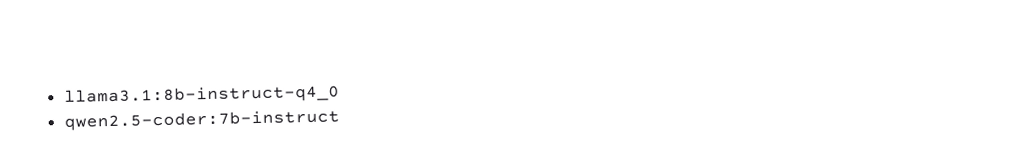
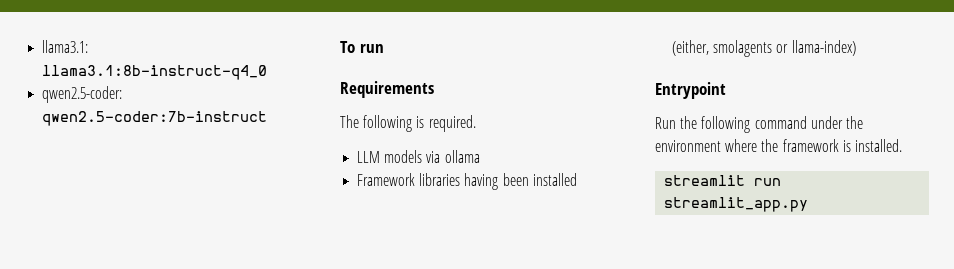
(63, 95) none -> [42,40,89,53] llama3.1:
(340, 95) none -> [42,86,123,103] qwen2.5-coder:
(340, 120) none -> [340,41,384,53] [340,81,434,98] [340,115,476,132] [357,150,480,163] [357,173,577,190] [672,40,856,57] [655,82,726,99] [655,116,863,133] [655,139,902,152] [664,175,782,186] [664,197,809,212] // To run // Requirements // The following is required. // LLM models via ollama // Framework libraries having been installed (either, smolagents or llama-index) // Entrypoint // Run the following command under the environment where the framework is installed. // streamlit run streamlit_app.py

